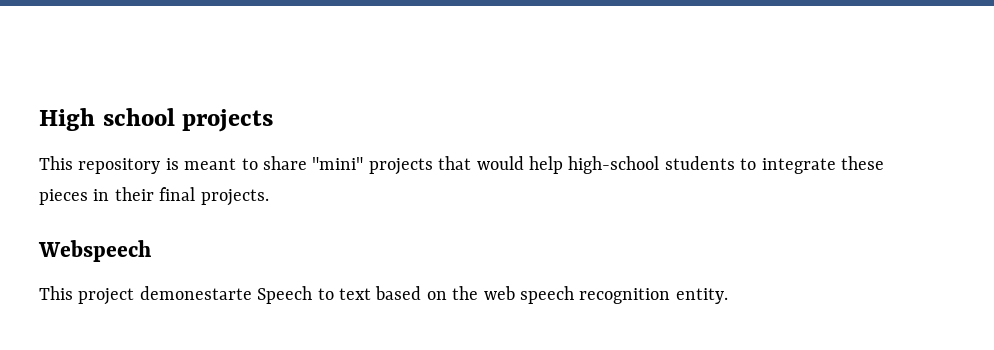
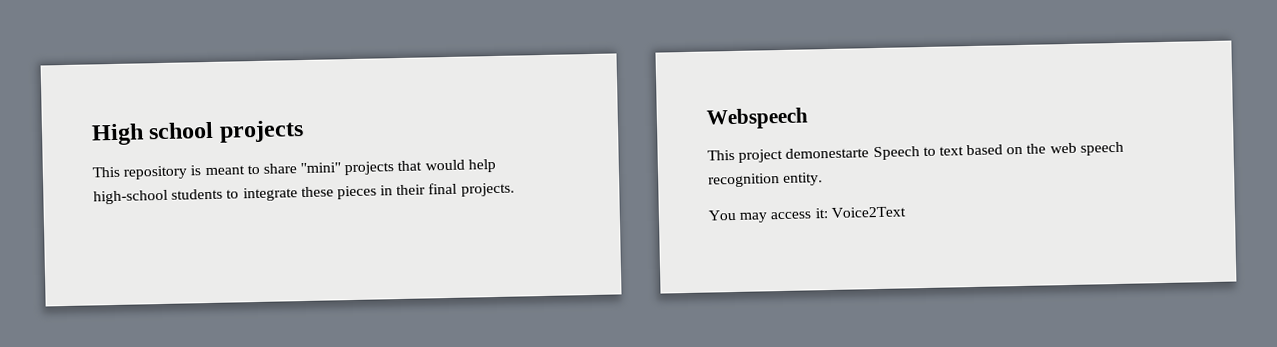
(728, 296) none -> [708,206,906,223] // You may access it: Voice2Text

